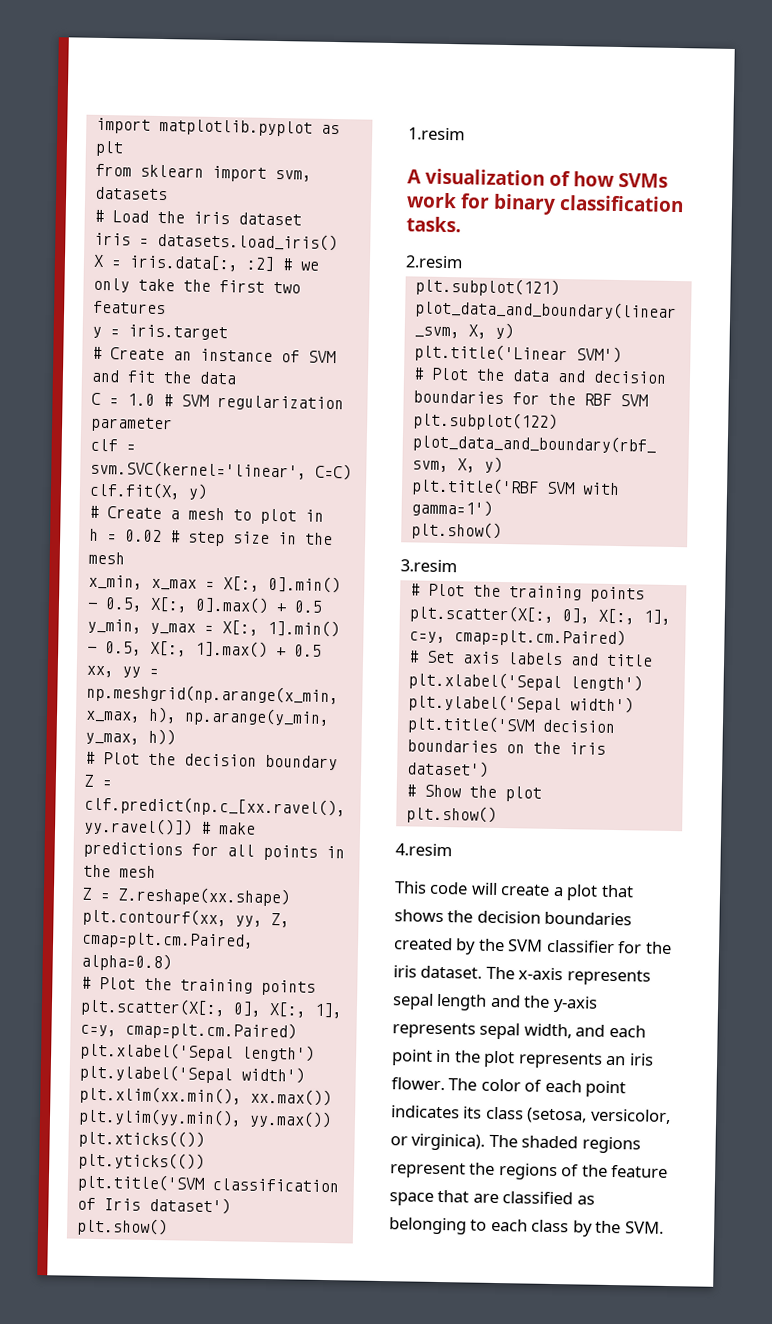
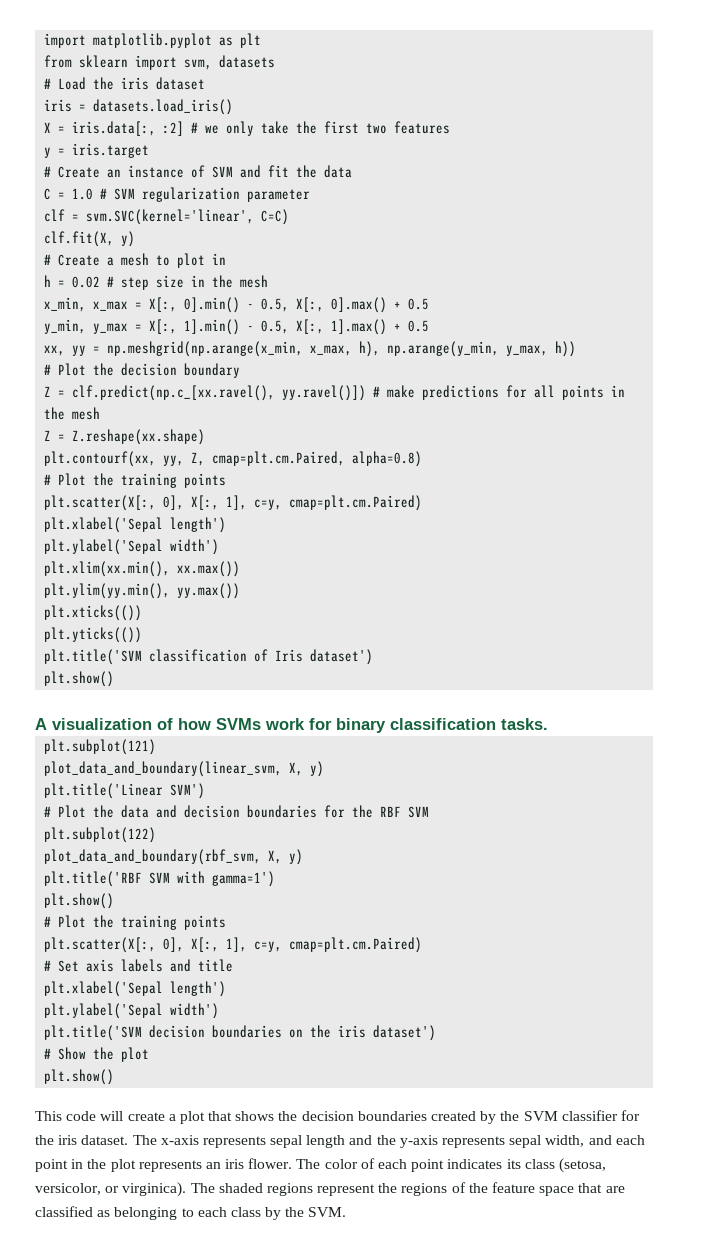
[408,127,465,141] // 1.resim -> (115, 679) none
[405,255,463,269] // 2.resim -> (548, 724) none
[400,559,457,573] // 3.resim -> (115, 901) none
[395,843,452,857] // 4.resim -> (115, 1077) none

